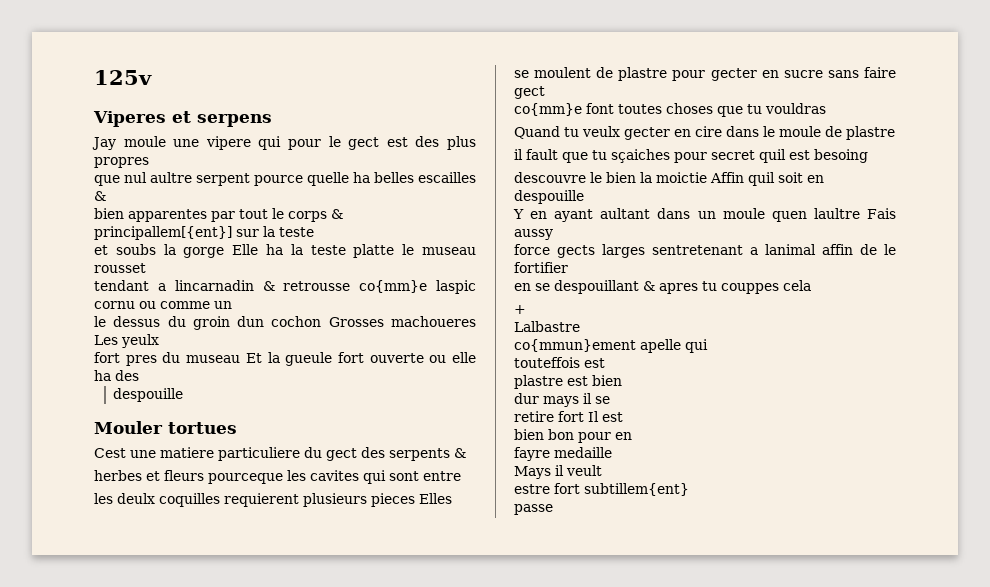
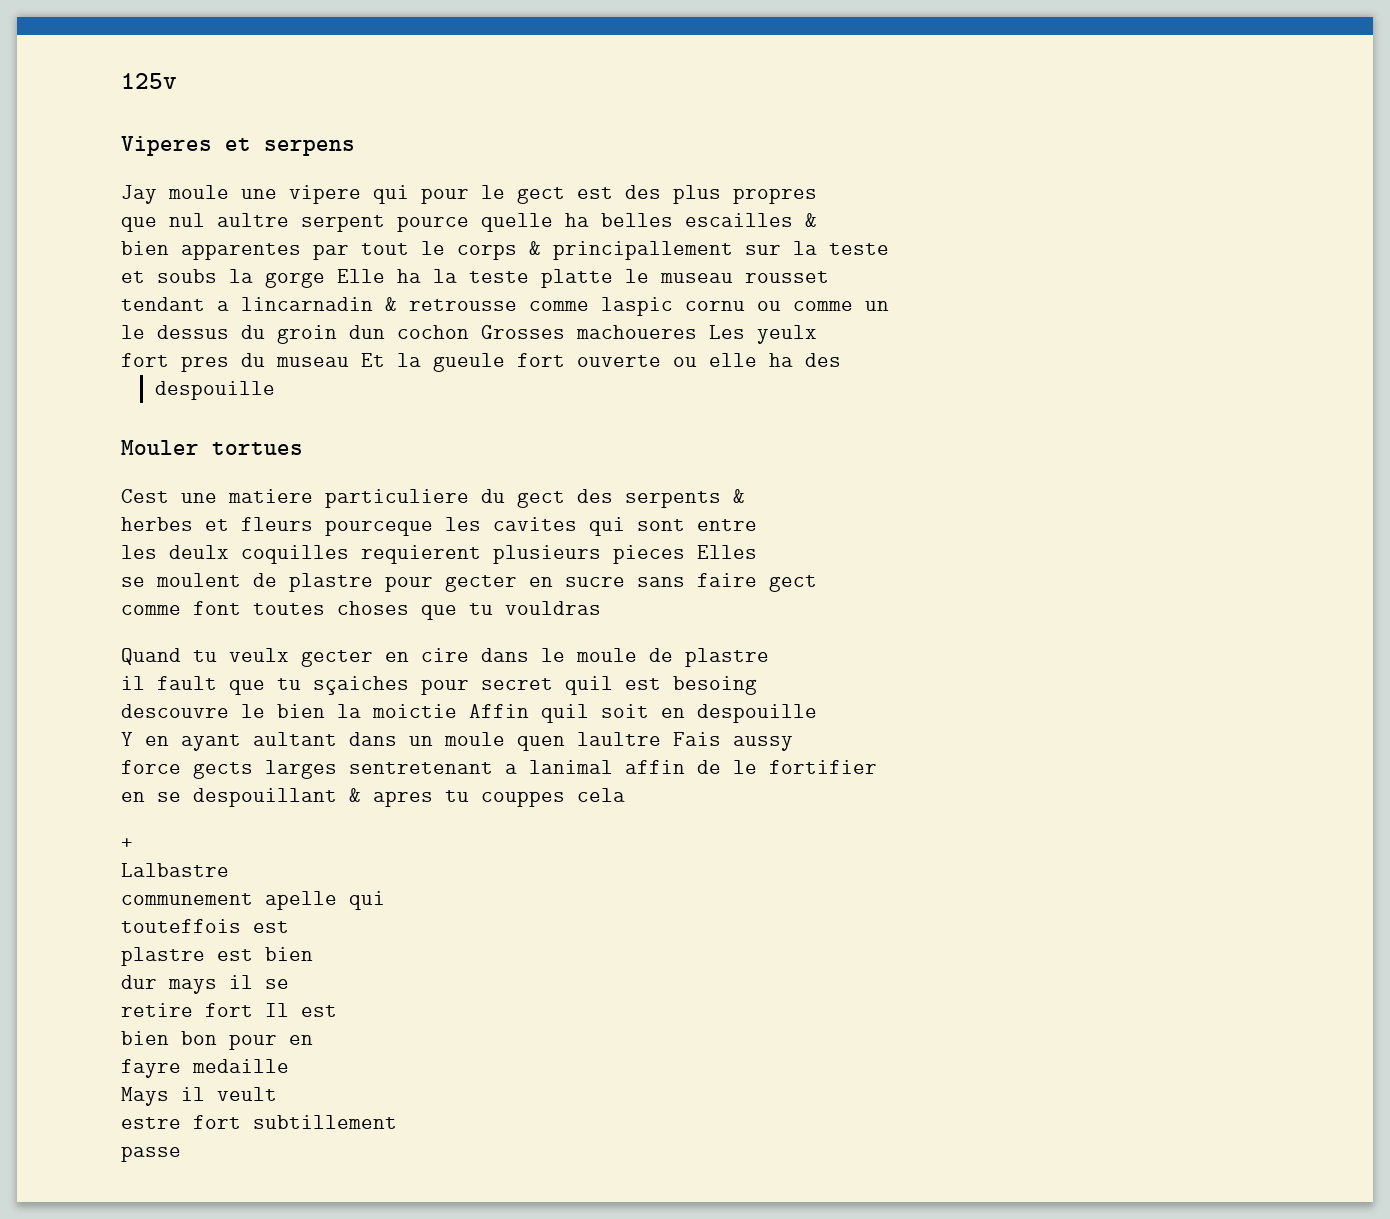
[94,226,232,240] principallem[{ent}] -> [553,241,733,260] principallement
[359,280,428,293] co{mm}e -> [529,301,589,311] comme
[514,103,582,116] co{mm}e -> [121,605,181,615] comme
[514,339,636,352] co{mmun}ement -> [121,893,253,905] communement
[584,483,689,496] subtillem{ent} -> [253,1115,397,1129] subtillement

